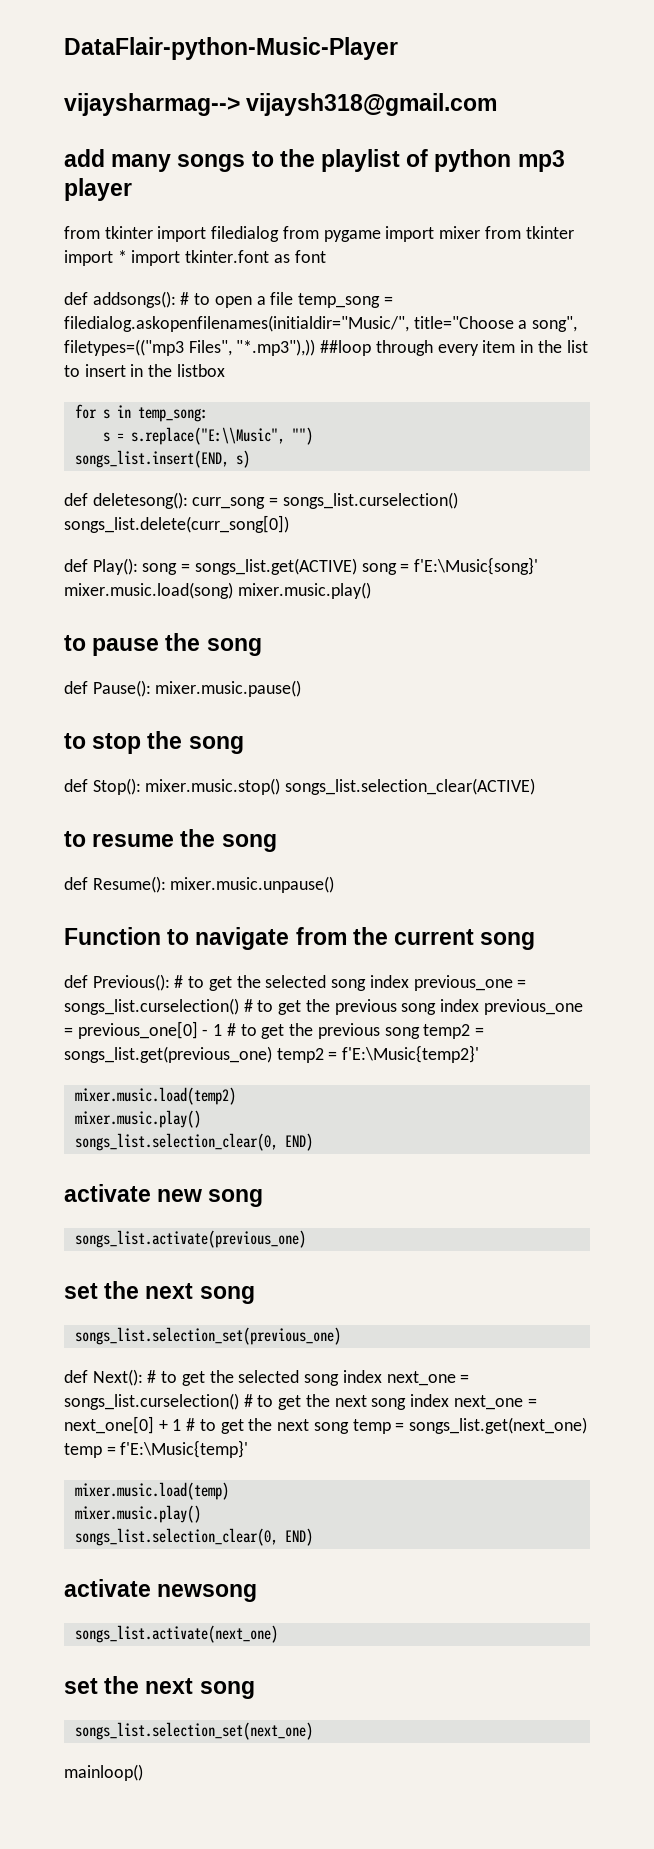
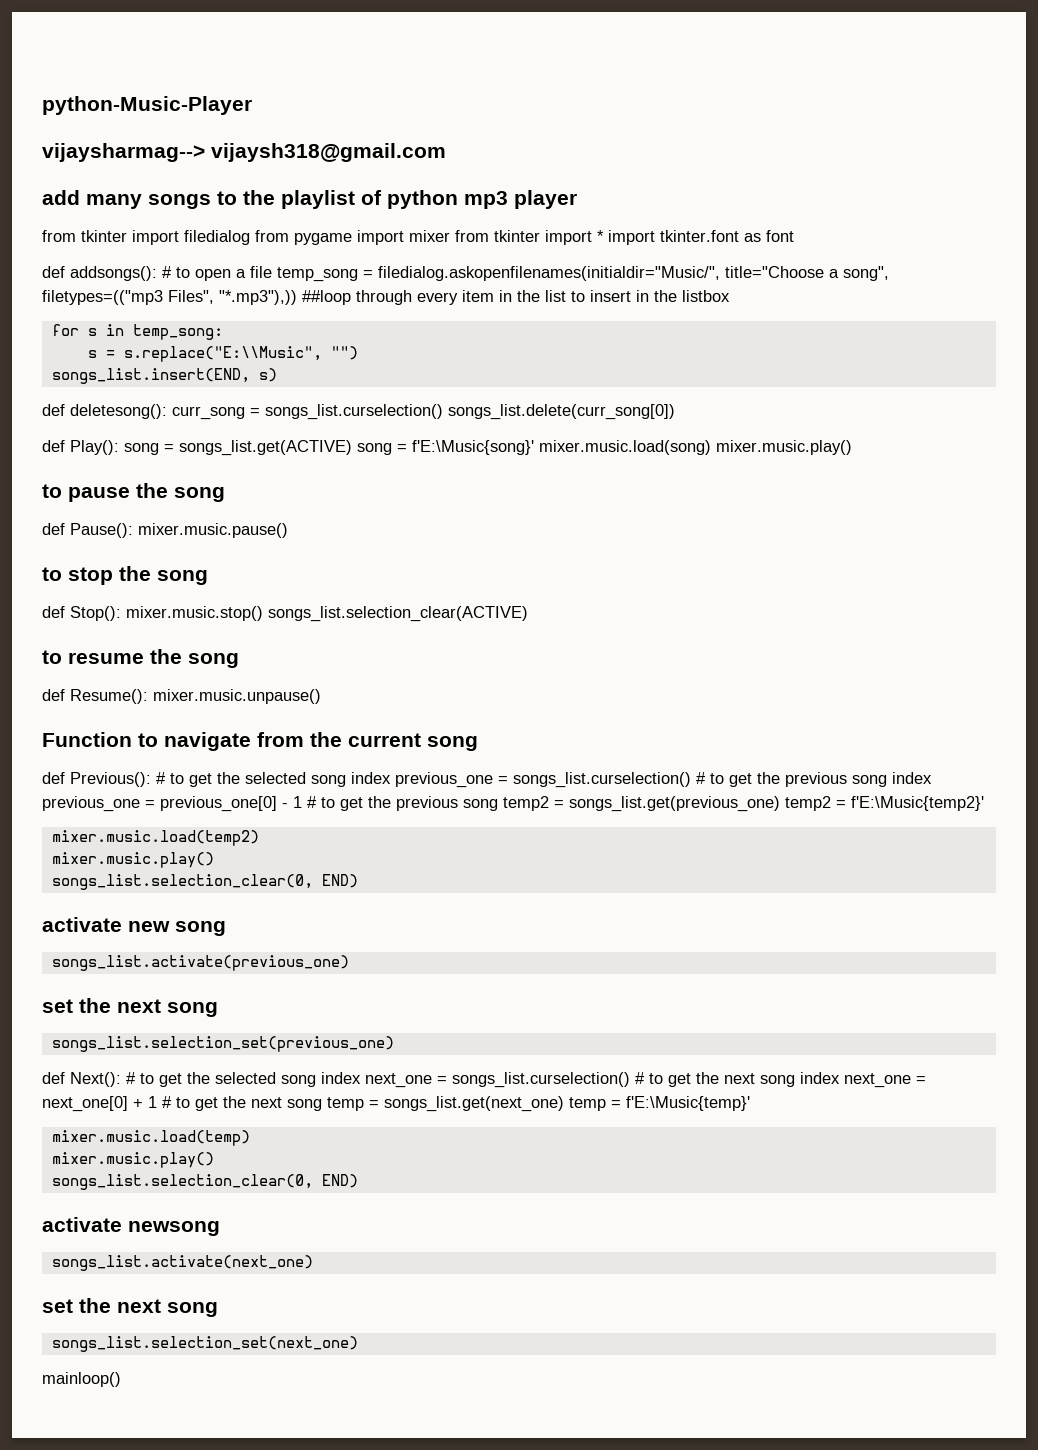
[64,37,398,60] DataFlair-python-Music-Player -> [42,96,252,115] python-Music-Player

